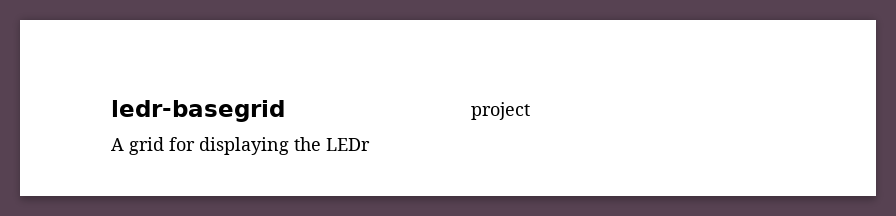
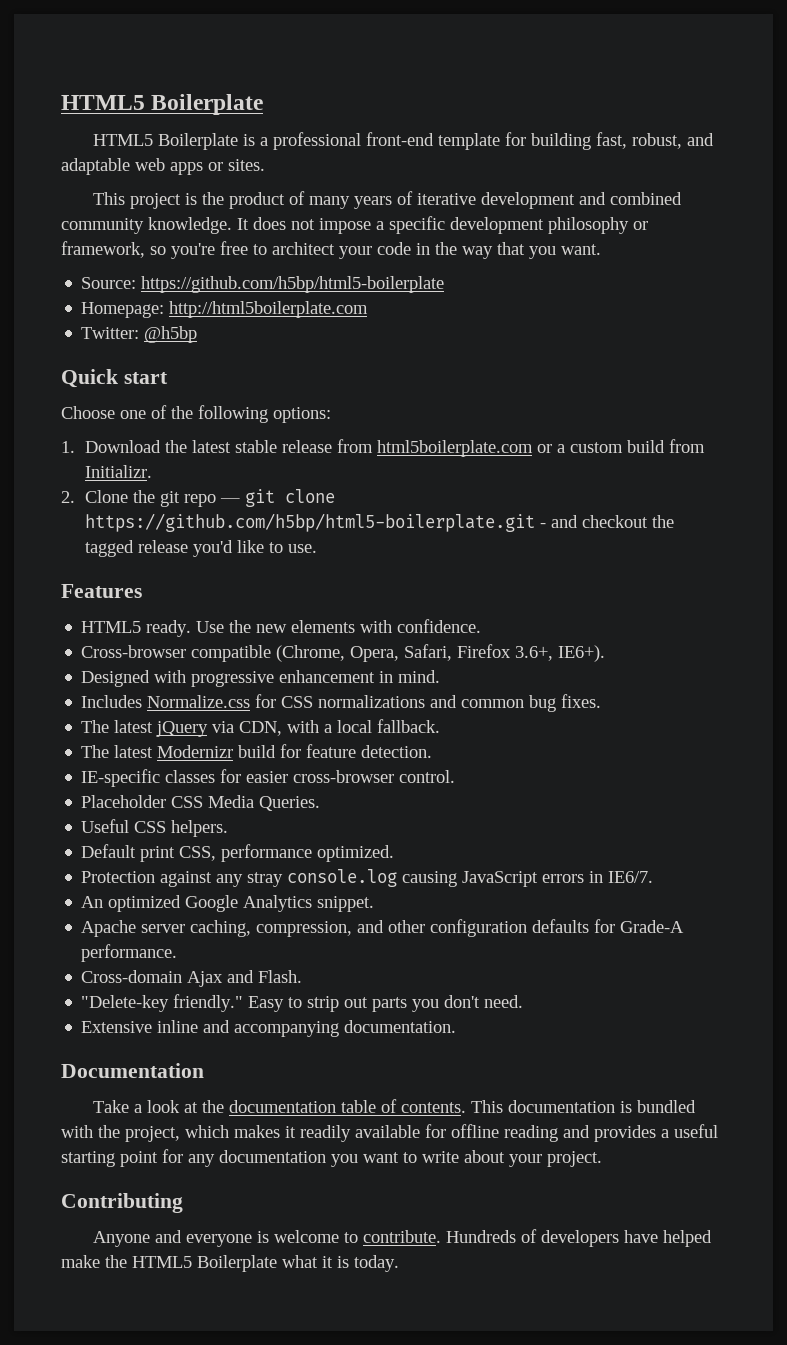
[111,100,285,122] [111,137,370,155] [471,102,530,120] ledr-basegrid // A grid for displaying the LEDr project -> [61,94,264,115] [92,132,714,150] [61,158,265,175] [92,191,682,209] [61,216,648,234] [61,241,601,259] [81,276,445,293] [81,301,369,318] [81,326,198,343] [61,369,168,388] [61,405,331,423] [61,439,706,457] [85,465,153,478] [61,489,336,507] [85,513,675,532] [85,540,318,557] [61,584,142,598] [81,619,482,637] [81,644,606,662] [81,670,441,687] [81,694,602,712] [81,719,441,737] [81,744,433,758] [81,769,456,787] [81,795,321,811] [81,819,229,837] [81,844,395,862] [81,869,654,887] [81,895,375,912] [81,919,685,937] [81,944,178,962] [81,970,303,987] [81,994,524,1012] [81,1020,457,1037] [61,1063,204,1078] [92,1099,696,1113] [61,1124,718,1142] [61,1149,602,1167] [61,1193,183,1213] [92,1229,712,1247] [61,1255,399,1272] HTML5 Boilerplate // HTML5 Boilerplate is a professional front-end template for building fast, robust, and adaptable web apps or sites. // This project is the product of many years of iterative development and combined community knowledge. It does not impose a specific development philosophy or framework, so you're free to architect your code in the way that you want. // Source: https://github.com/h5bp/html5-boilerplate // Homepage: http://html5boilerplate.com // Twitter: @h5bp // Quick start // Choose one of the following options: // 1. Download the latest stable release from html5boilerplate.com or a custom build from Initializr. // 2. Clone the git repo — git clone https://github.com/h5bp/html5-boilerplate.git - and checkout the tagged release you'd like to use. // Features // HTML5 ready. Use the new elements with confidence. // Cross-browser compatible (Chrome, Opera, Safari, Firefox 3.6+, IE6+). // Designed with progressive enhancement in mind. // Includes Normalize.css for CSS normalizations and common bug fixes. // The latest jQuery via CDN, with a local fallback. // The latest Modernizr build for feature detection. // IE-specific classes for easier cross-browser control. // Placeholder CSS Media Queries. // Useful CSS helpers. // Default print CSS, performance optimized. // Protection against any stray console.log causing JavaScript errors in IE6/7. // An optimized Google Analytics snippet. // Apache server caching, compression, and other configuration defaults for Grade-A performance. // Cross-domain Ajax and Flash. // "Delete-key friendly." Easy to strip out parts you don't need. // Extensive inline and accompanying documentation. // Documentation // Take a look at the documentation table of contents. This documentation is bundled with the project, which makes it readily available for offline reading and provides a useful starting point for any documentation you want to write about your project. // Contributing // Anyone and everyone is welcome to contribute. Hundreds of developers have helped make the HTML5 Boilerplate what it is today.

